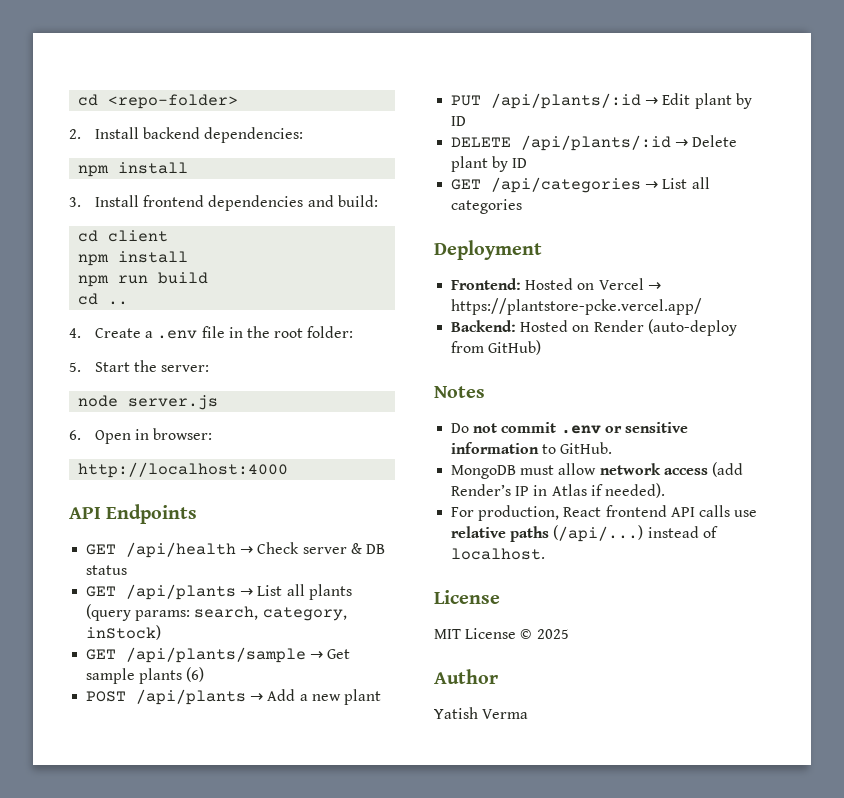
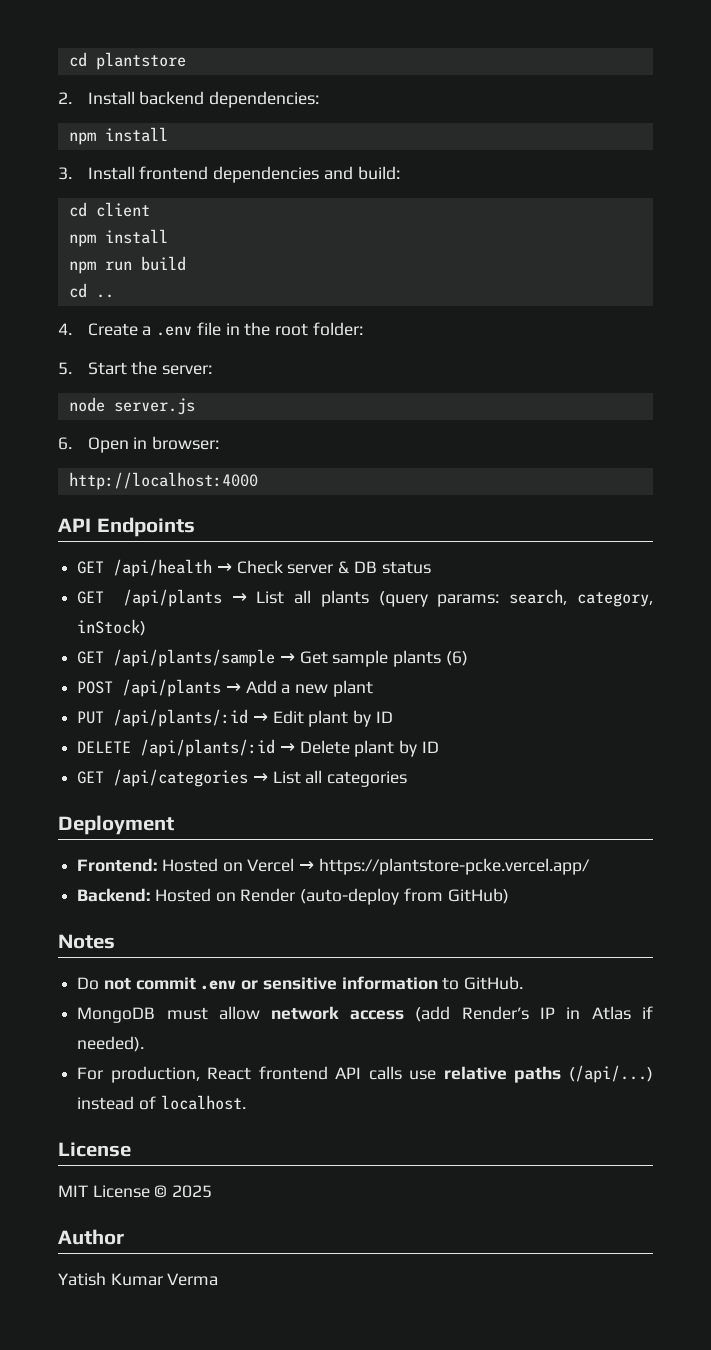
[78,94,239,109] cd <repo-folder> -> [68,52,186,70] cd plantstore
(478, 713) none -> [110,1273,163,1286] Kumar

